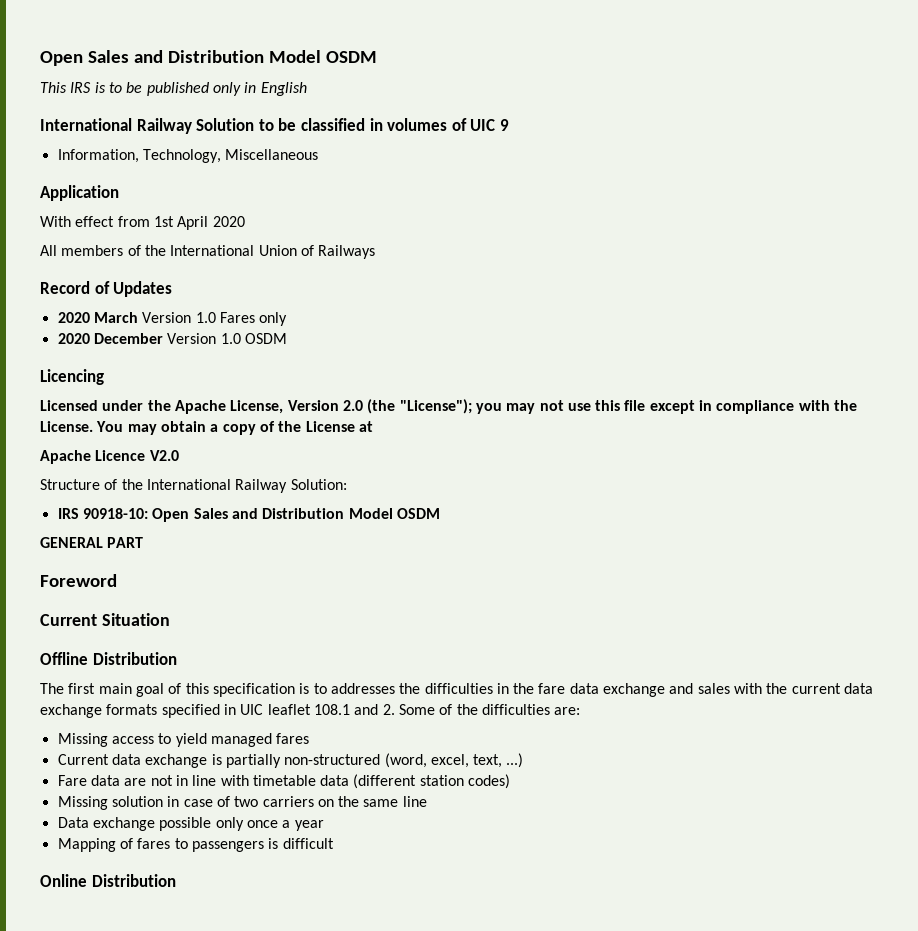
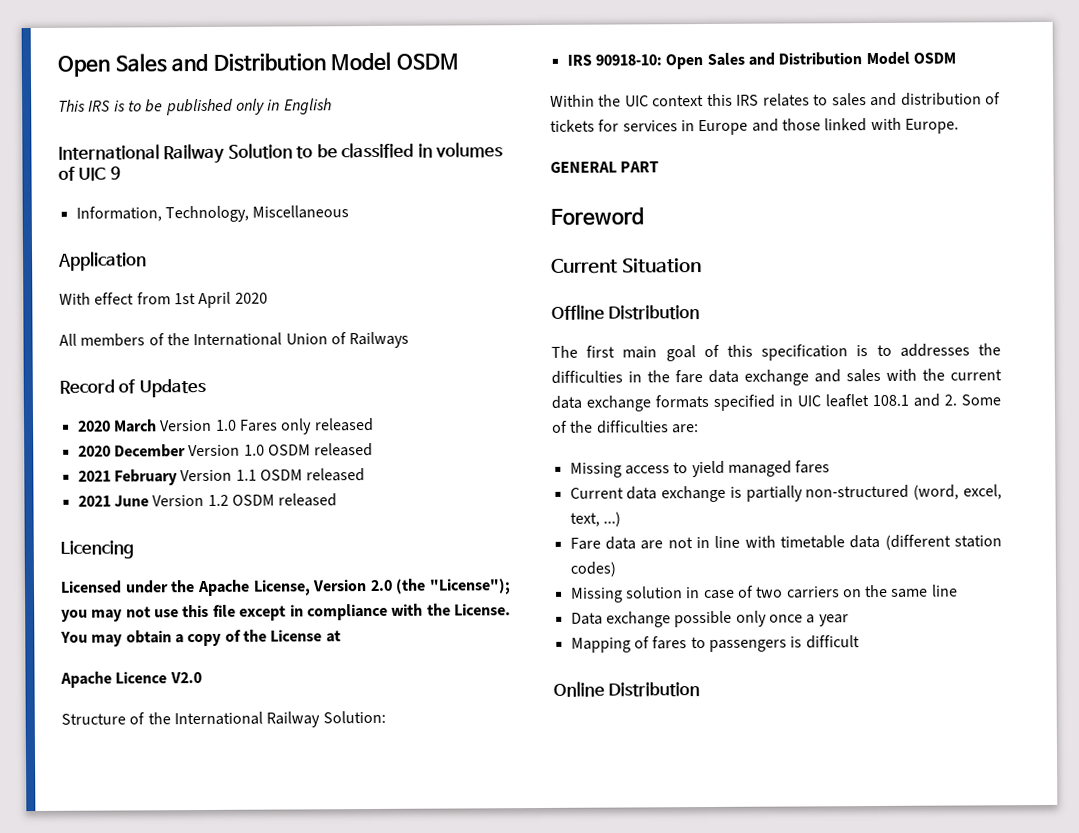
(288, 319) none -> [314,417,374,432] released
(287, 338) none -> [314,442,374,457] [77,468,366,486] [77,493,338,507] released // 2021 February Version 1.1 OSDM released // 2021 June Version 1.2 OSDM released
(440, 513) none -> [550,92,1001,107] [550,117,959,136] // Within the UIC context this IRS relates to sales and distribution of tickets for services in Europe and those linked with Europe.

